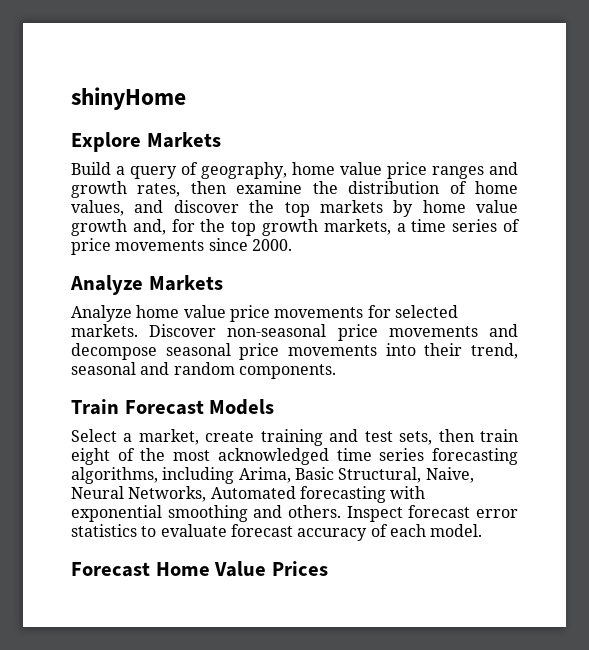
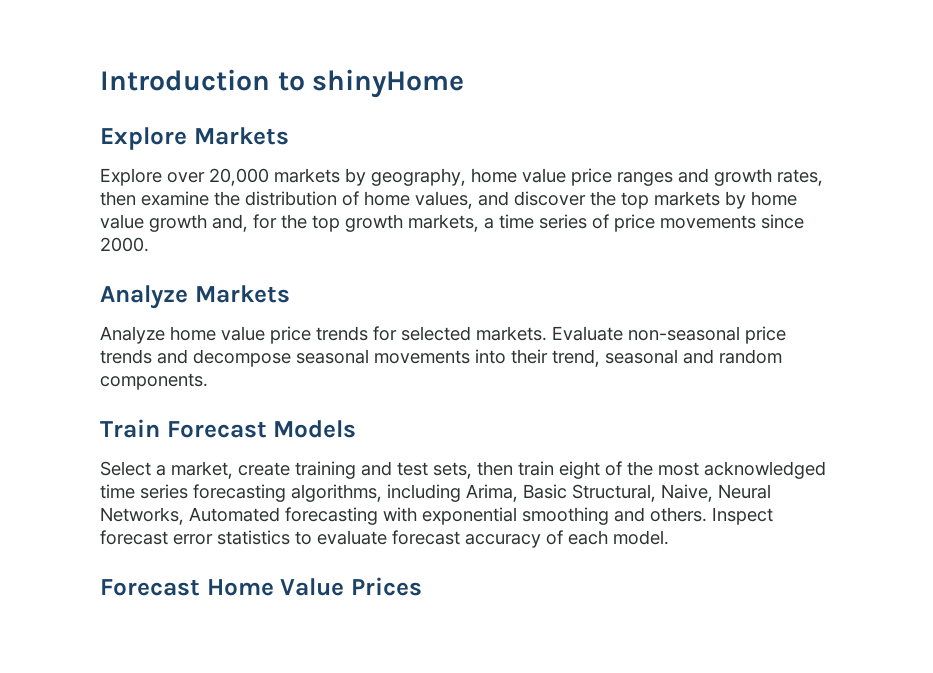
(71, 98) none -> [100,69,305,91] Introduction to
[71,162,198,179] Build a query of -> [100,168,366,186] Explore over 20,000 markets by
[274,307,364,318] movements -> [316,326,368,341] trends
[149,324,217,337] Discover -> [552,326,623,341] Evaluate
[388,326,478,337] movements -> [100,349,152,364] trends
[239,343,280,360] price -> (369, 356) none

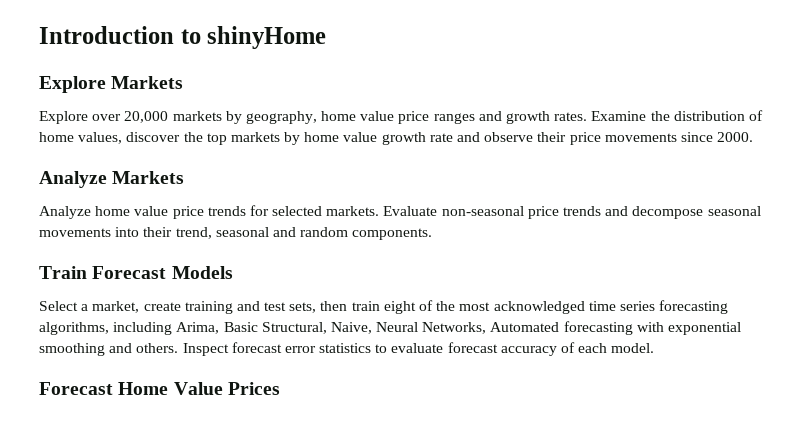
[777,169,823,186] [100,191,209,206] rates, then examine -> [554,111,647,121] rates. Examine
[478,191,509,206] and -> (123, 138) none
[212,214,609,232] and, for the top growth markets, a time series of -> [429,132,567,142] rate and observe their

